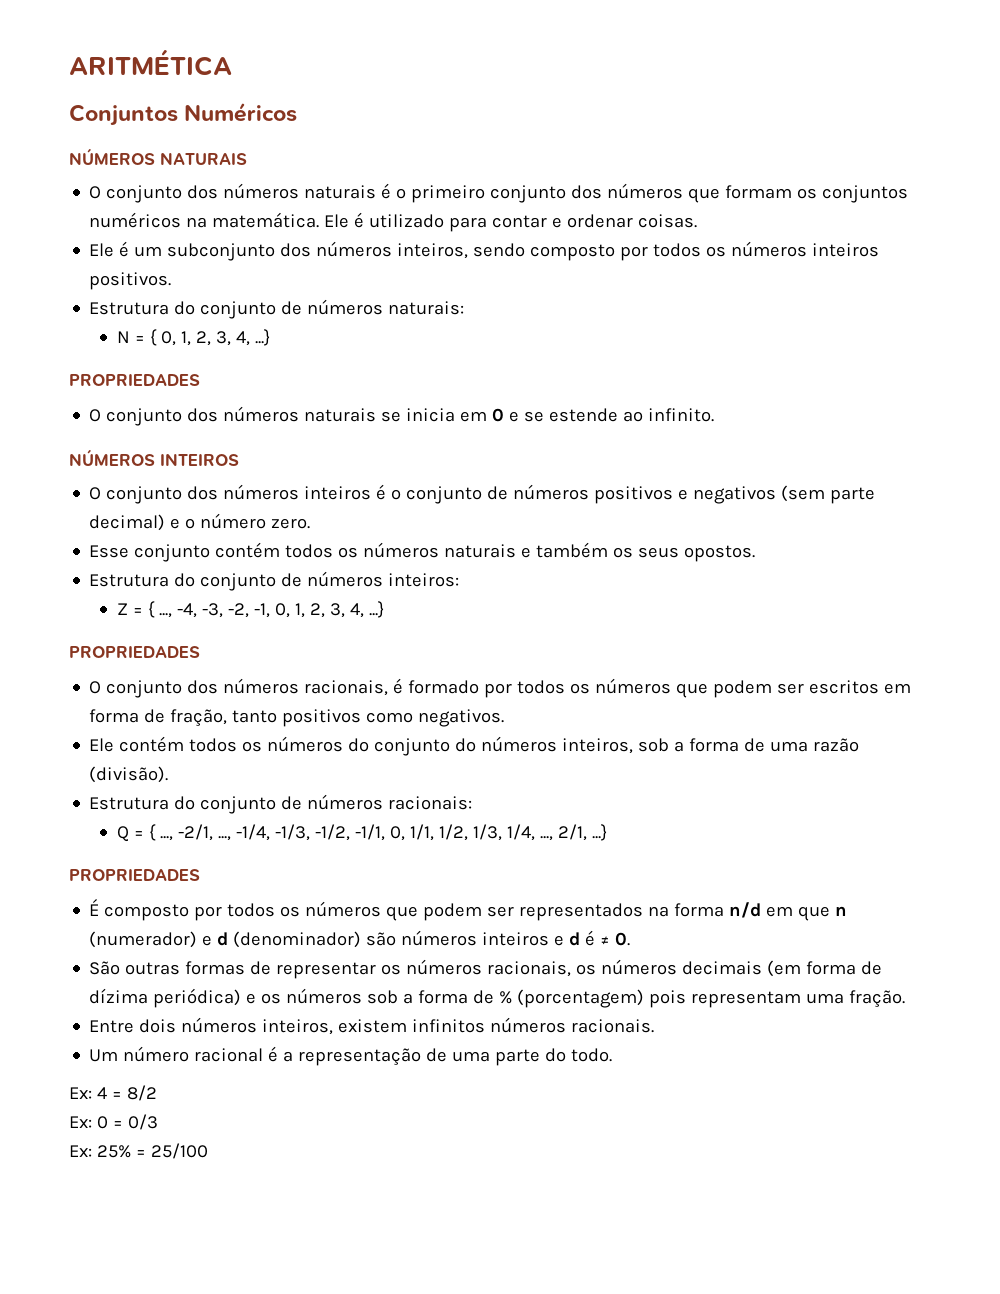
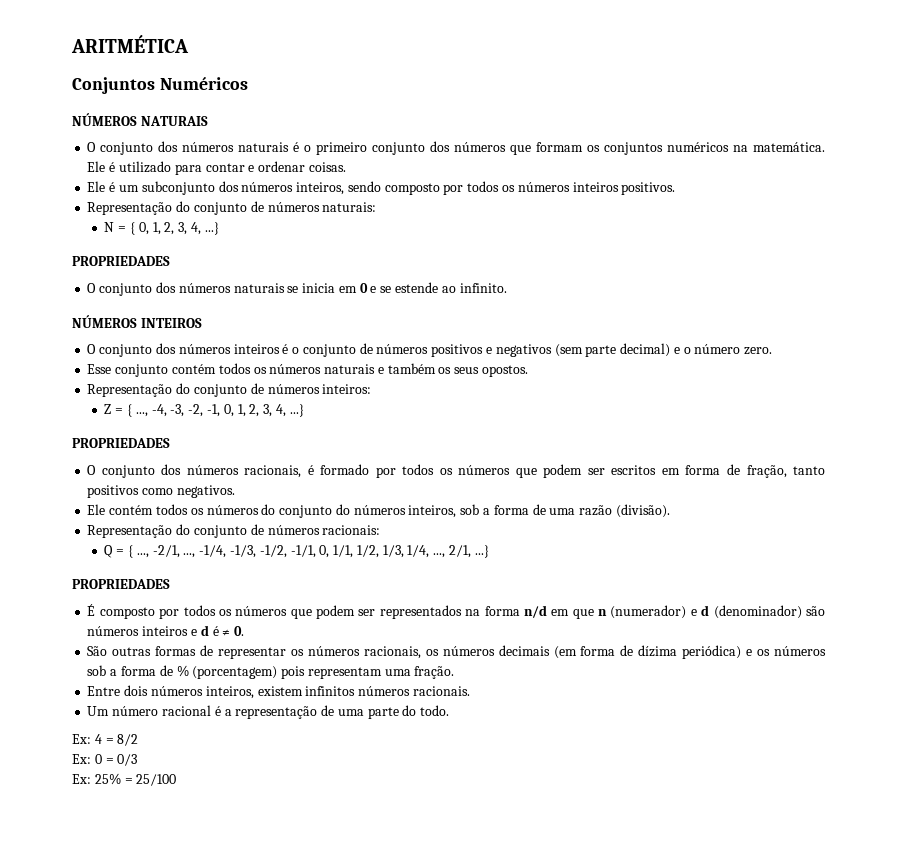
[89,302,170,315] Estrutura -> [87,202,173,215] Representação
[89,574,170,587] Estrutura -> [87,384,173,397] Representação
[89,797,170,810] Estrutura -> [87,525,173,538] Representação

